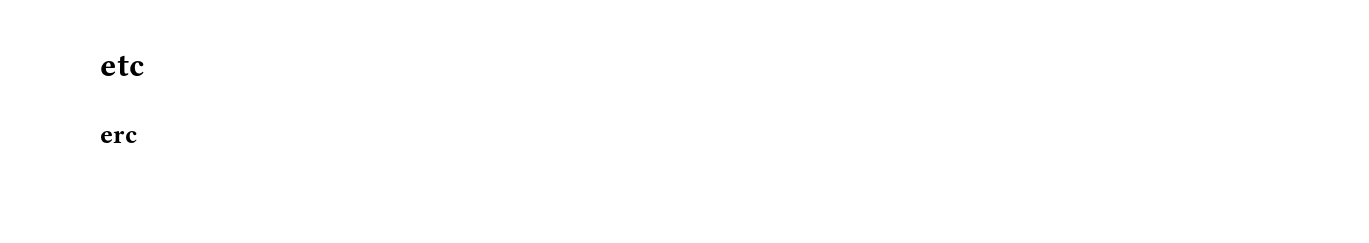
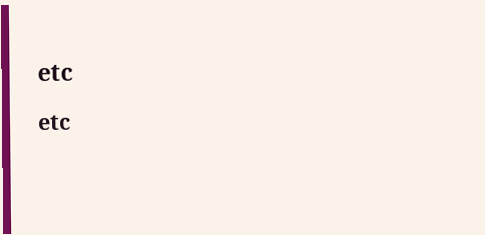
[100,131,137,143] erc -> [37,114,71,131] etc

